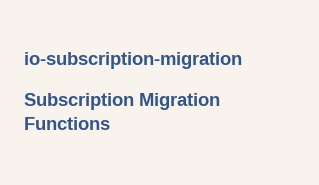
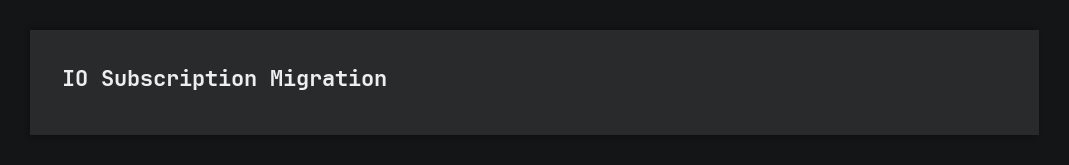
[24,52,242,69] io-subscription-migration // -> [62,70,88,86] IO
[24,117,110,130] Functions -> (387, 79) none

